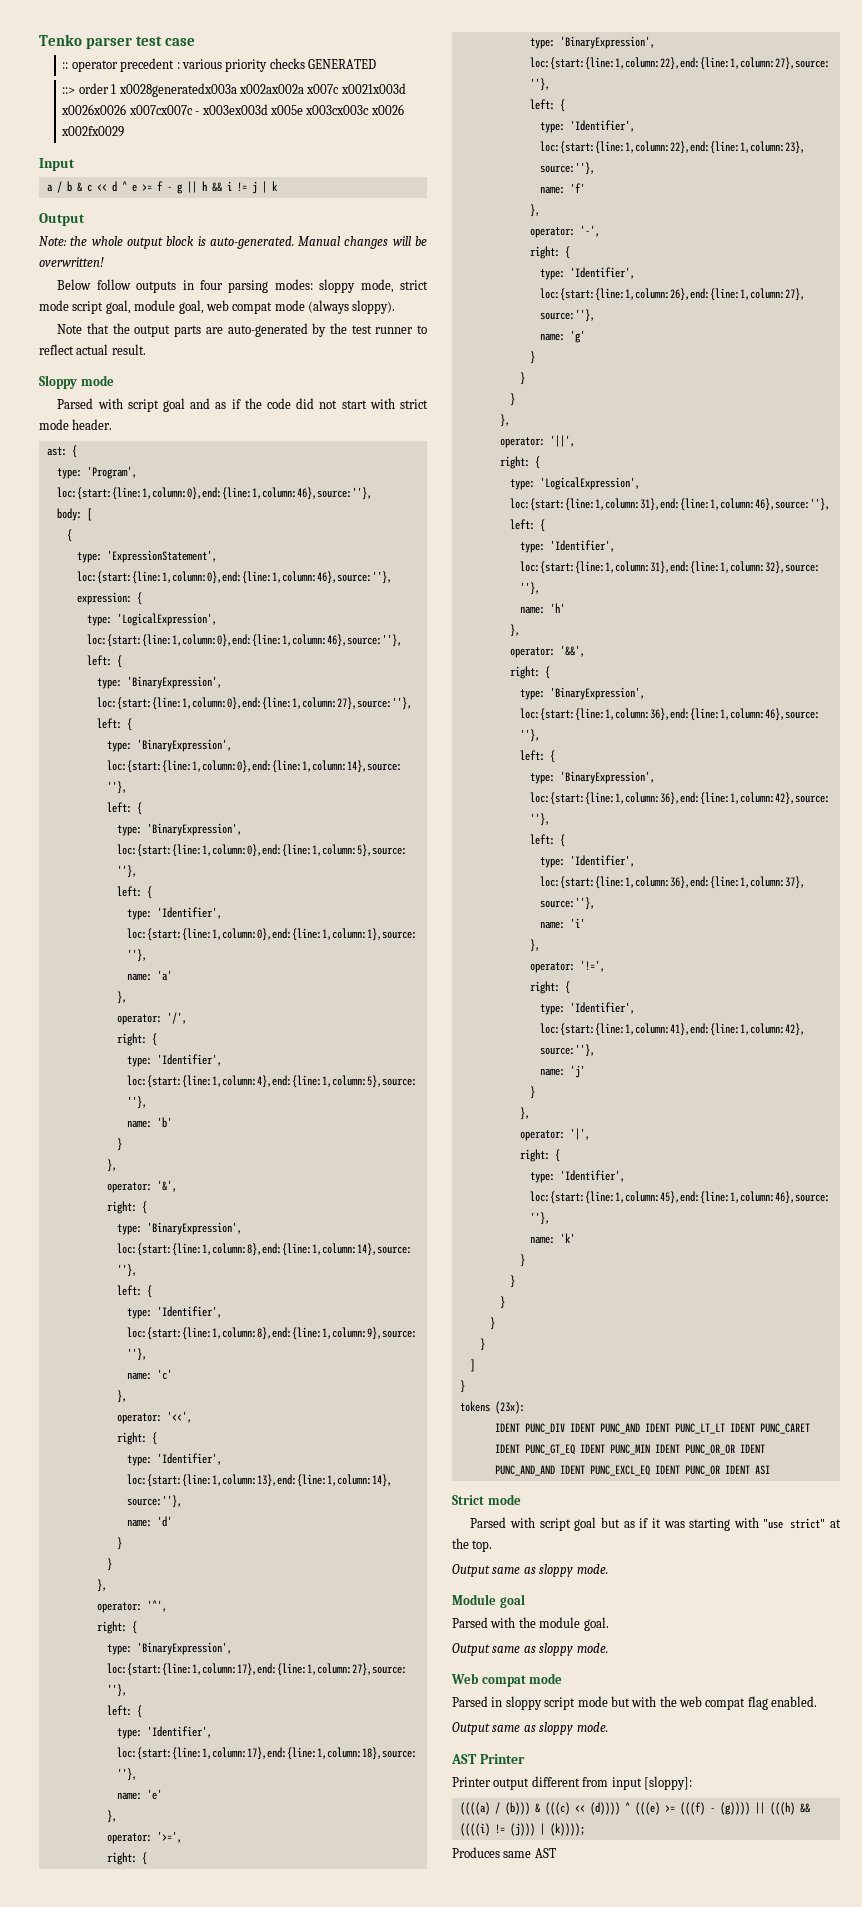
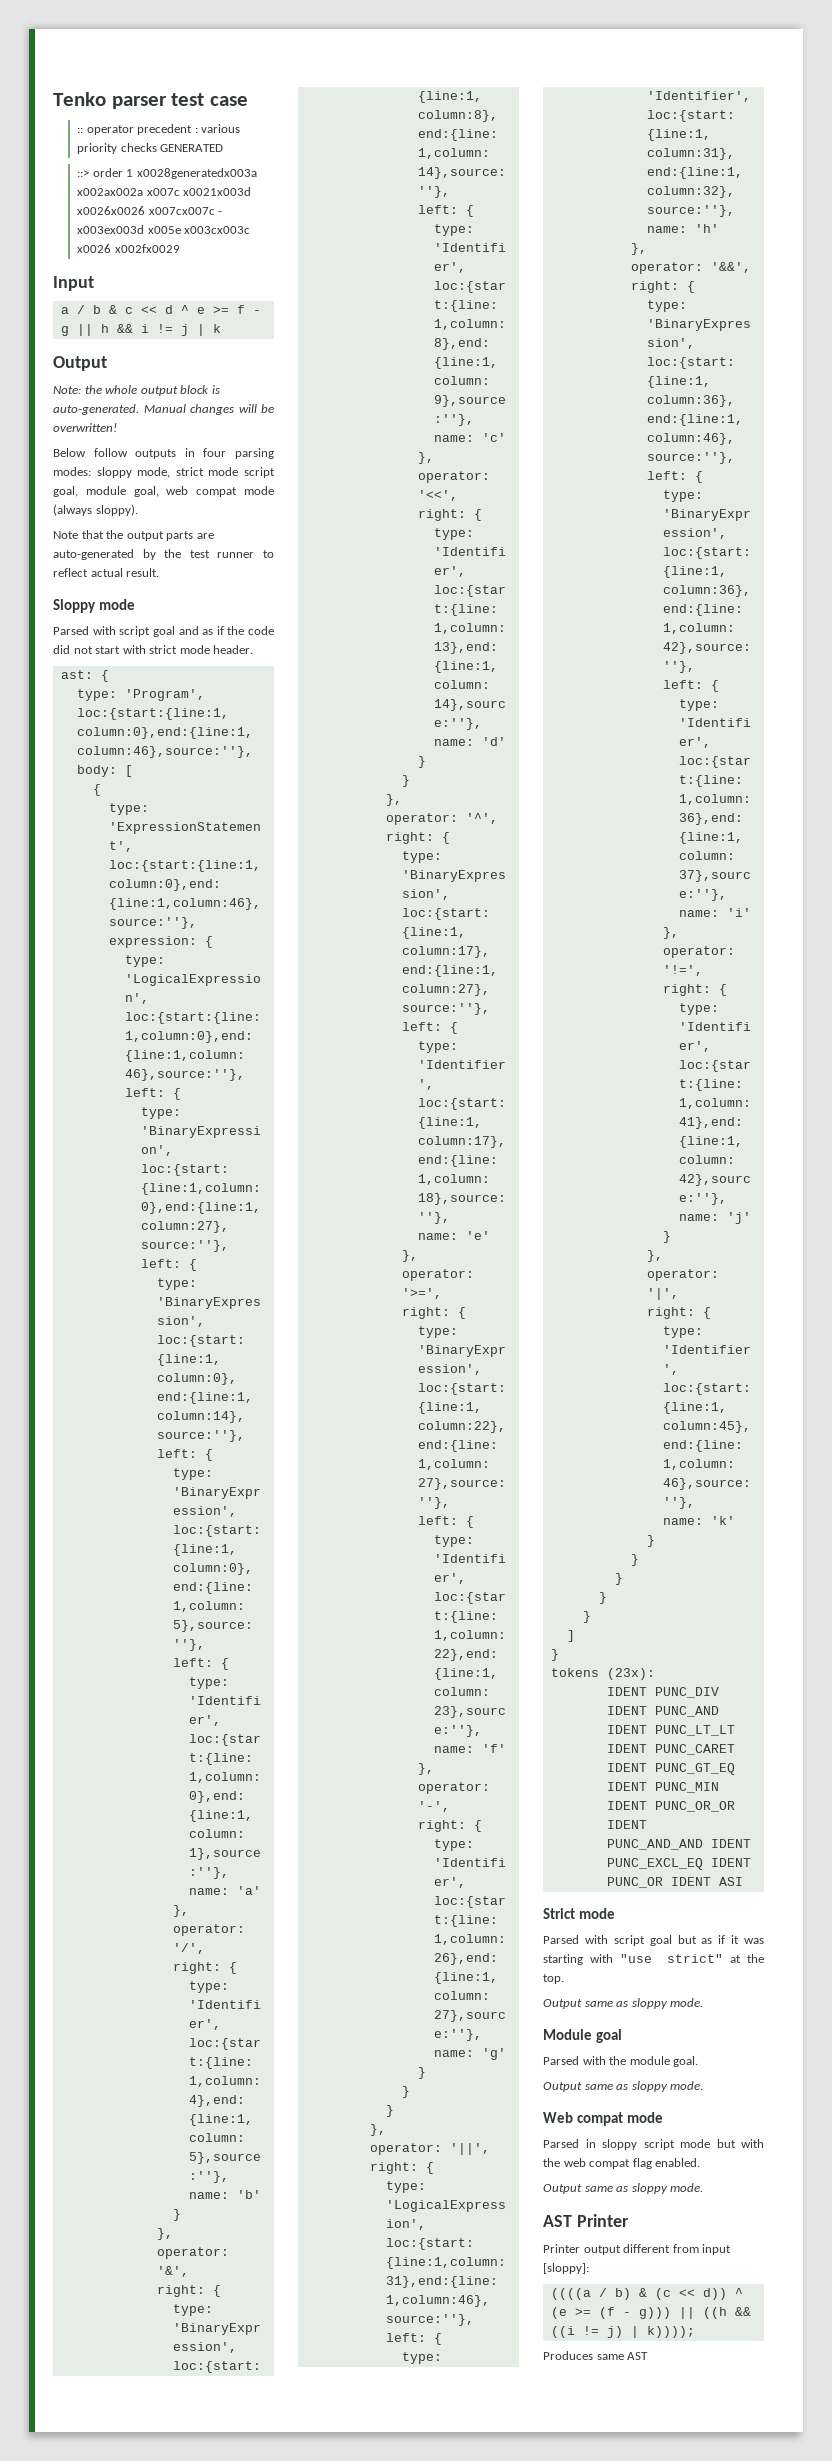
[459,1802,810,1815] [459,1823,585,1836] ((((a) / (b))) & (((c) << (d)))) ^ (((e) >= (((f) - (g)))) || (((h) && ((((i) != (j))) | (k)))); -> [550,2288,743,2300] [550,2307,751,2319] [550,2326,695,2338] ((((a / b) & (c << d)) ^ (e >= (f - g))) || ((h && ((i != j) | k))));

